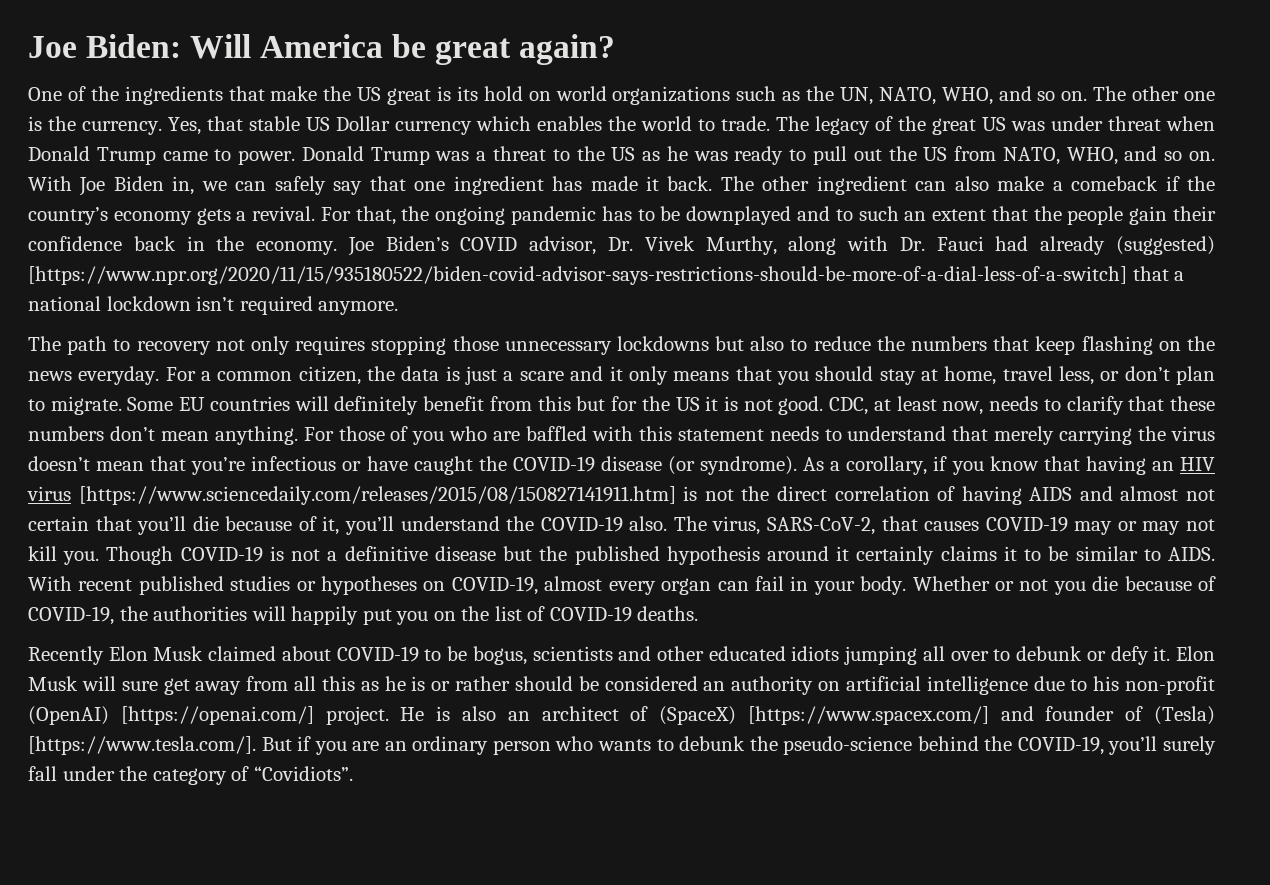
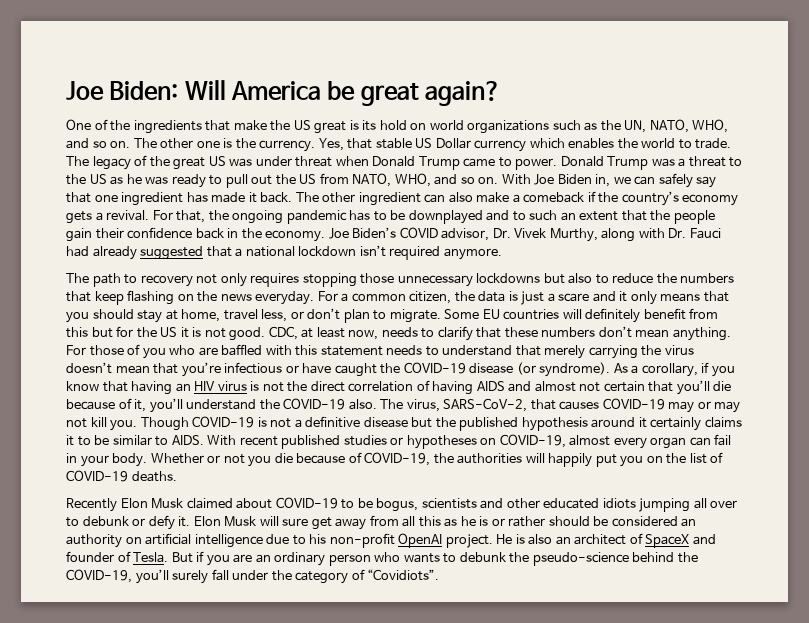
[1116,236,1216,255] [28,266,1127,285] (suggested) [https://www.npr.org/2020/11/15/935180522/biden-covid-advisor-says-restrictions-should-be-more-of-a-dial-less-of-a-switch] -> [140,246,204,260] suggested
[78,486,676,505] [https://www.sciencedaily.com/releases/2015/08/150827141911.htm] -> (247, 386) none
[28,706,314,725] (OpenAI) [https://openai.com/] -> [398,533,443,548] OpenAI
[659,706,989,725] (SpaceX) [https://www.spacex.com/] -> [645,534,690,548] SpaceX
[1154,706,1215,725] [28,736,256,755] (Tesla) [https://www.tesla.com/]. -> [133,552,169,563] Tesla.

